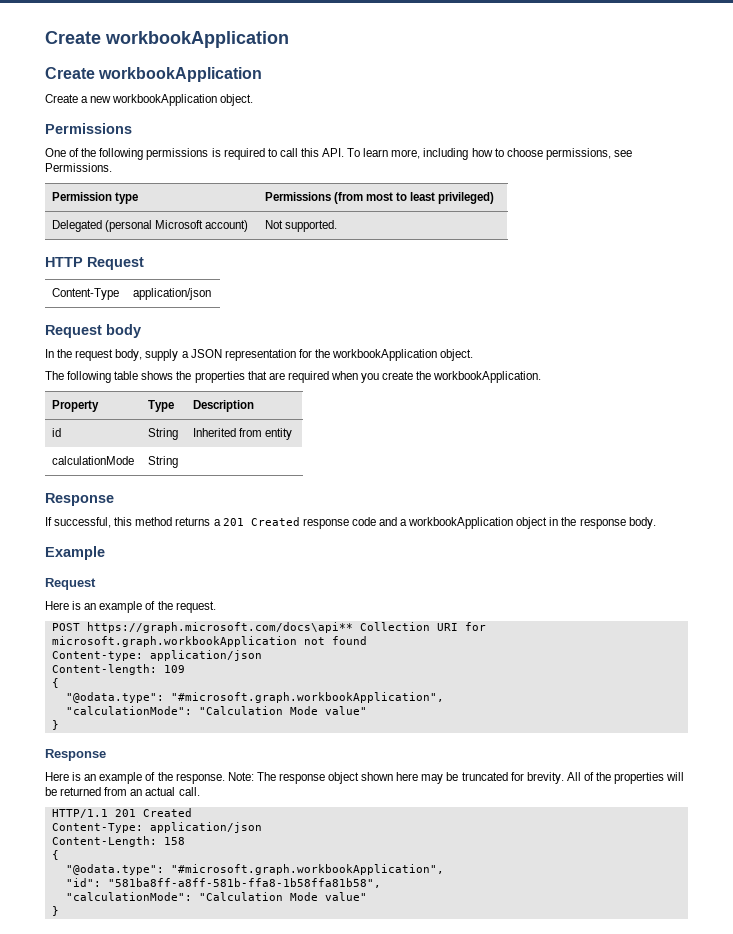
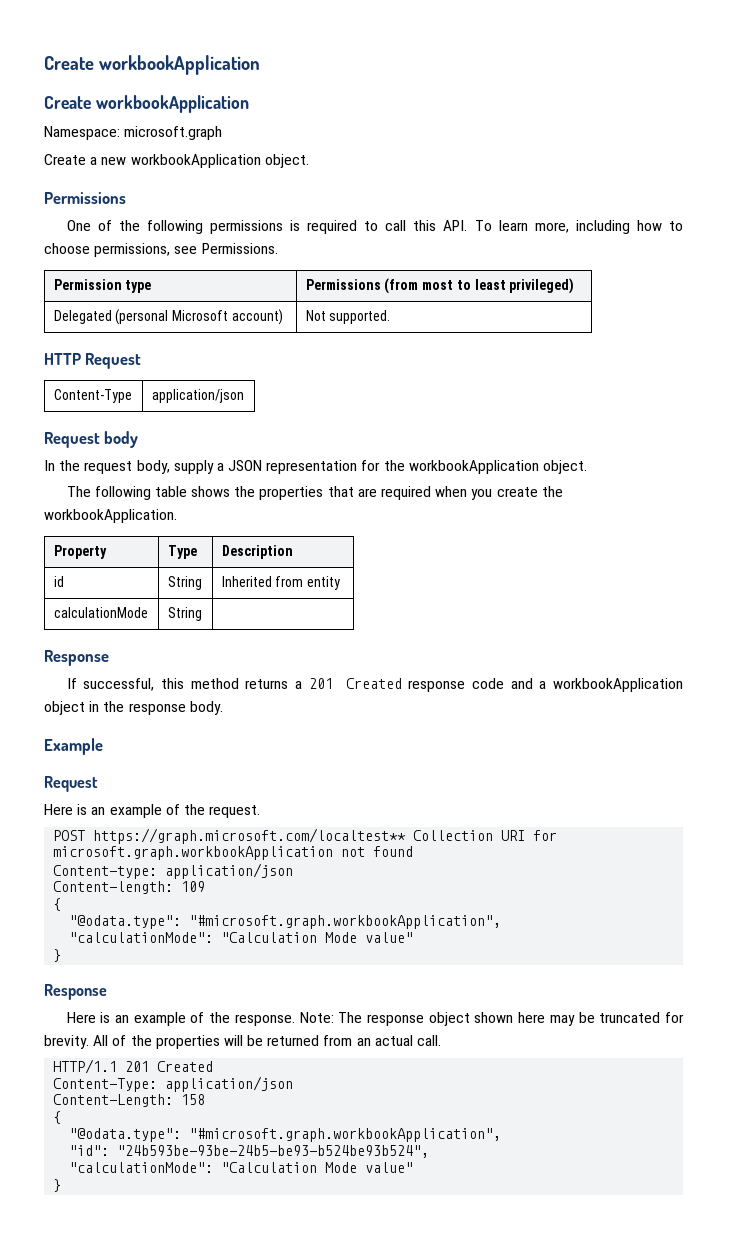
(263, 74) none -> [44,126,223,140] // Namespace: microsoft.graph
[86,622,353,633] https://graph.microsoft.com/docs\api** -> [93,828,407,844] https://graph.microsoft.com/localtest**
[107,878,381,888] "581ba8ff-a8ff-581b-ffa8-1b58ffa81b58", -> [117,1145,430,1158] "24b593be-93be-24b5-be93-b524be93b524",

